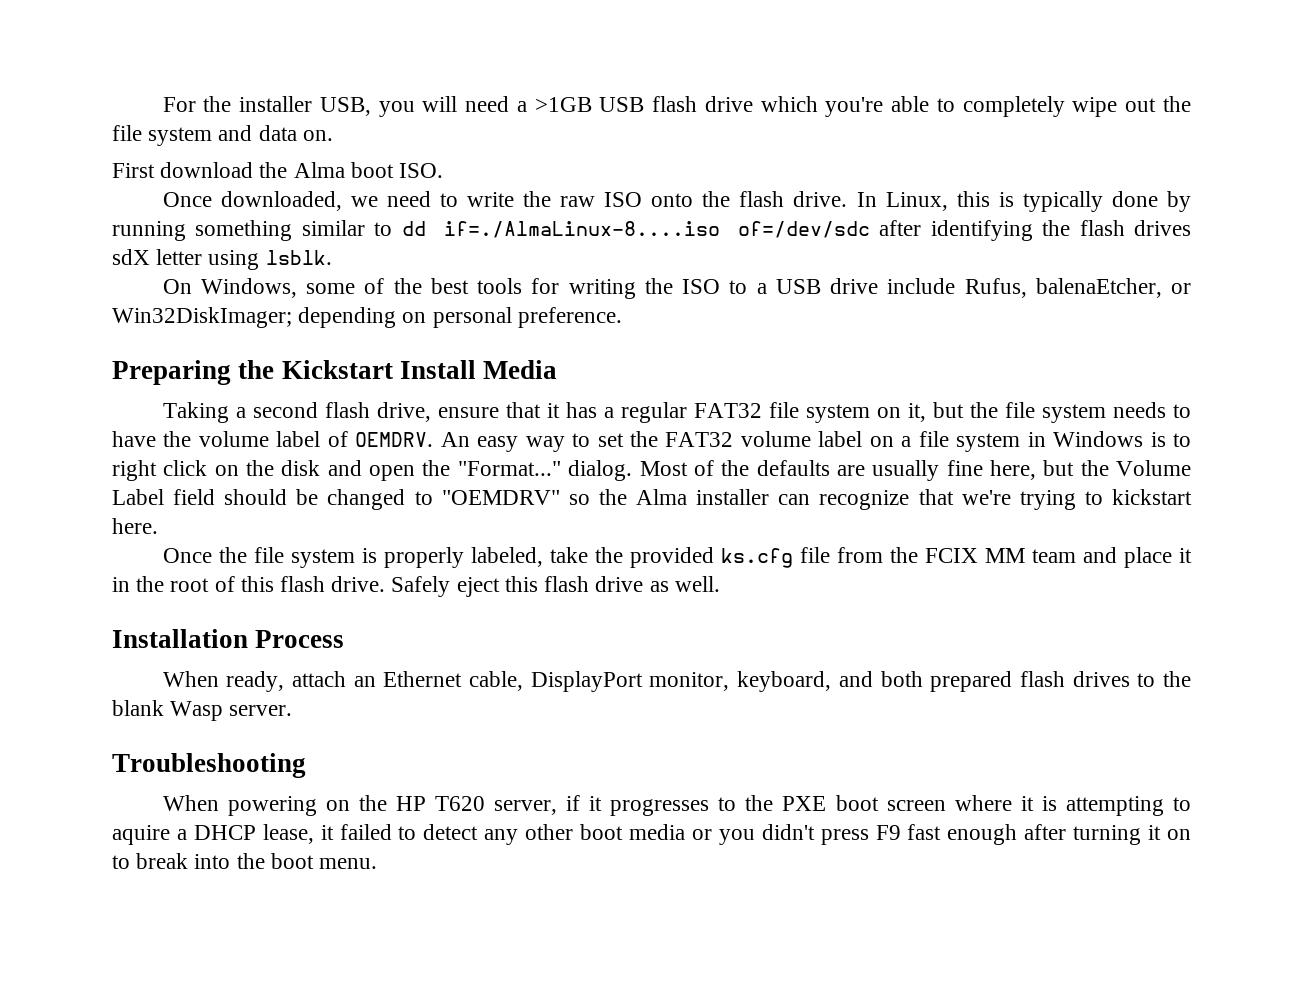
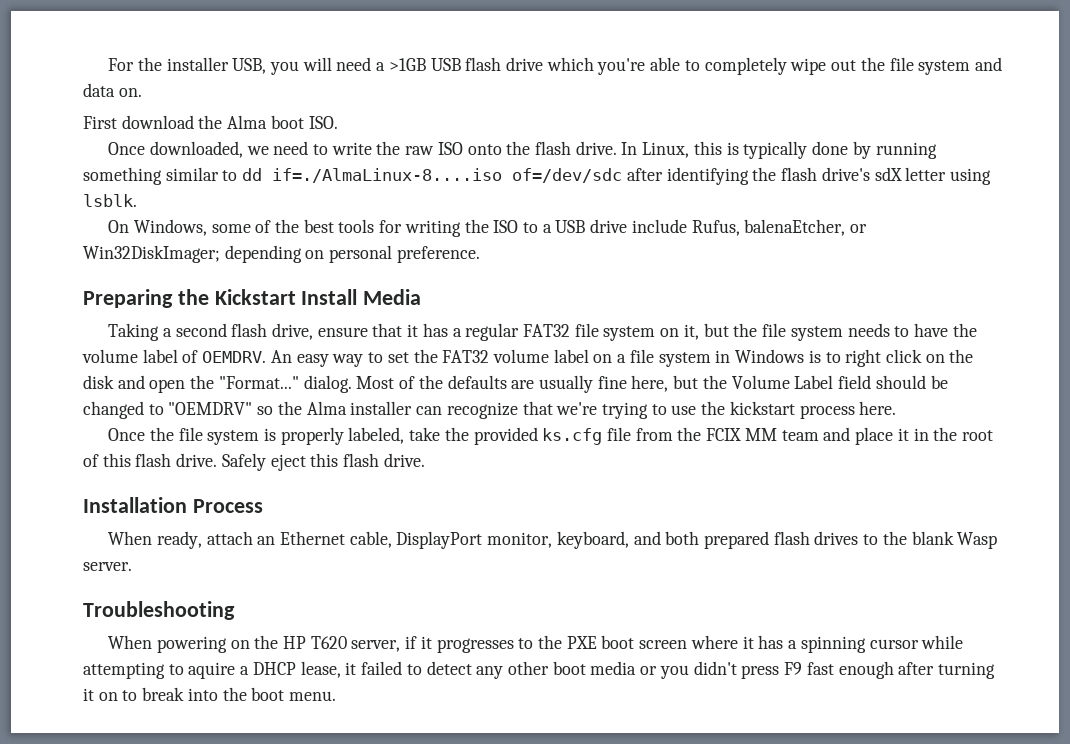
[1133,220,1191,236] drives -> [821,167,870,181] drive's
[1112,489,1192,505] kickstart -> [671,401,855,419] use the kickstart process
[595,576,720,592] drive as well. -> [383,453,425,467] drive.
[1041,796,1057,811] is -> [758,635,964,653] has a spinning cursor while

